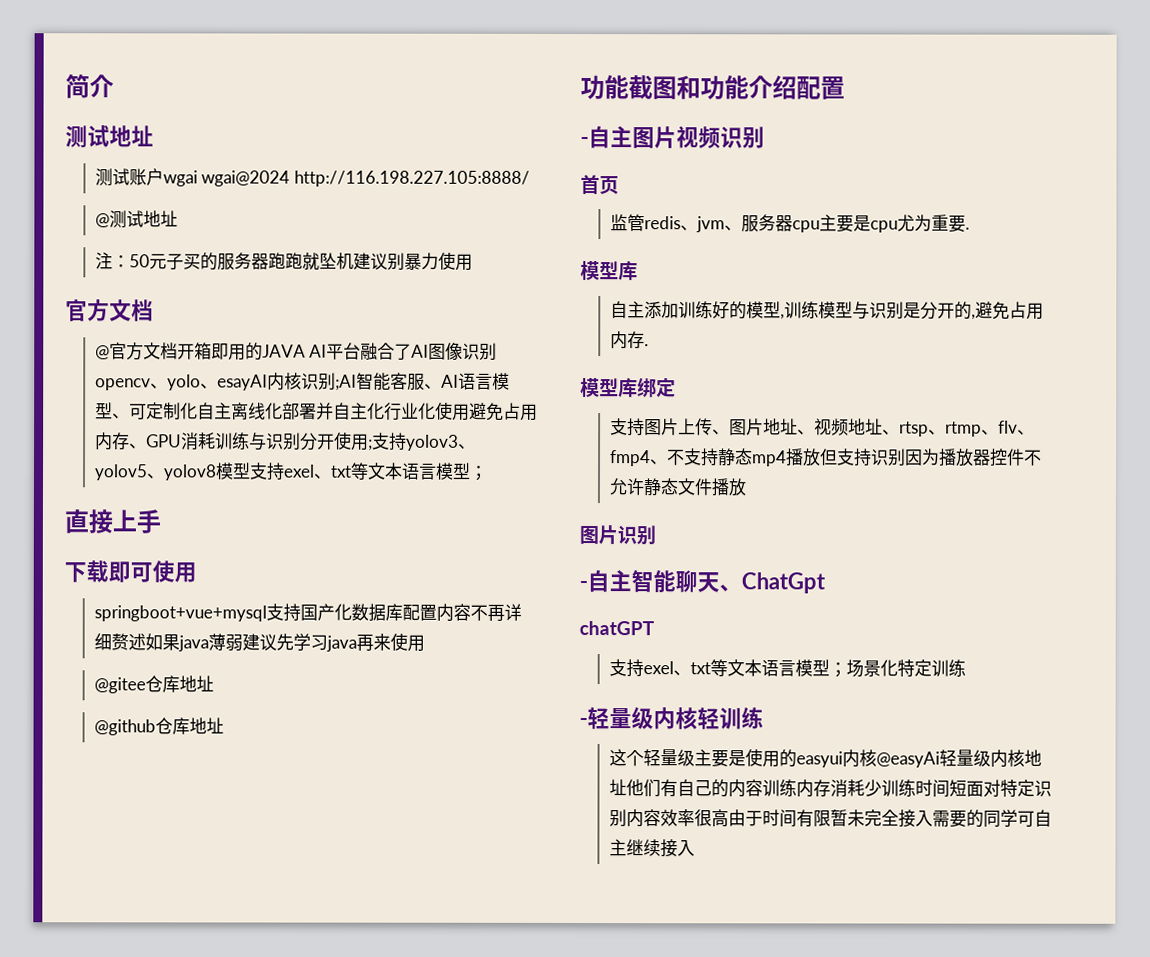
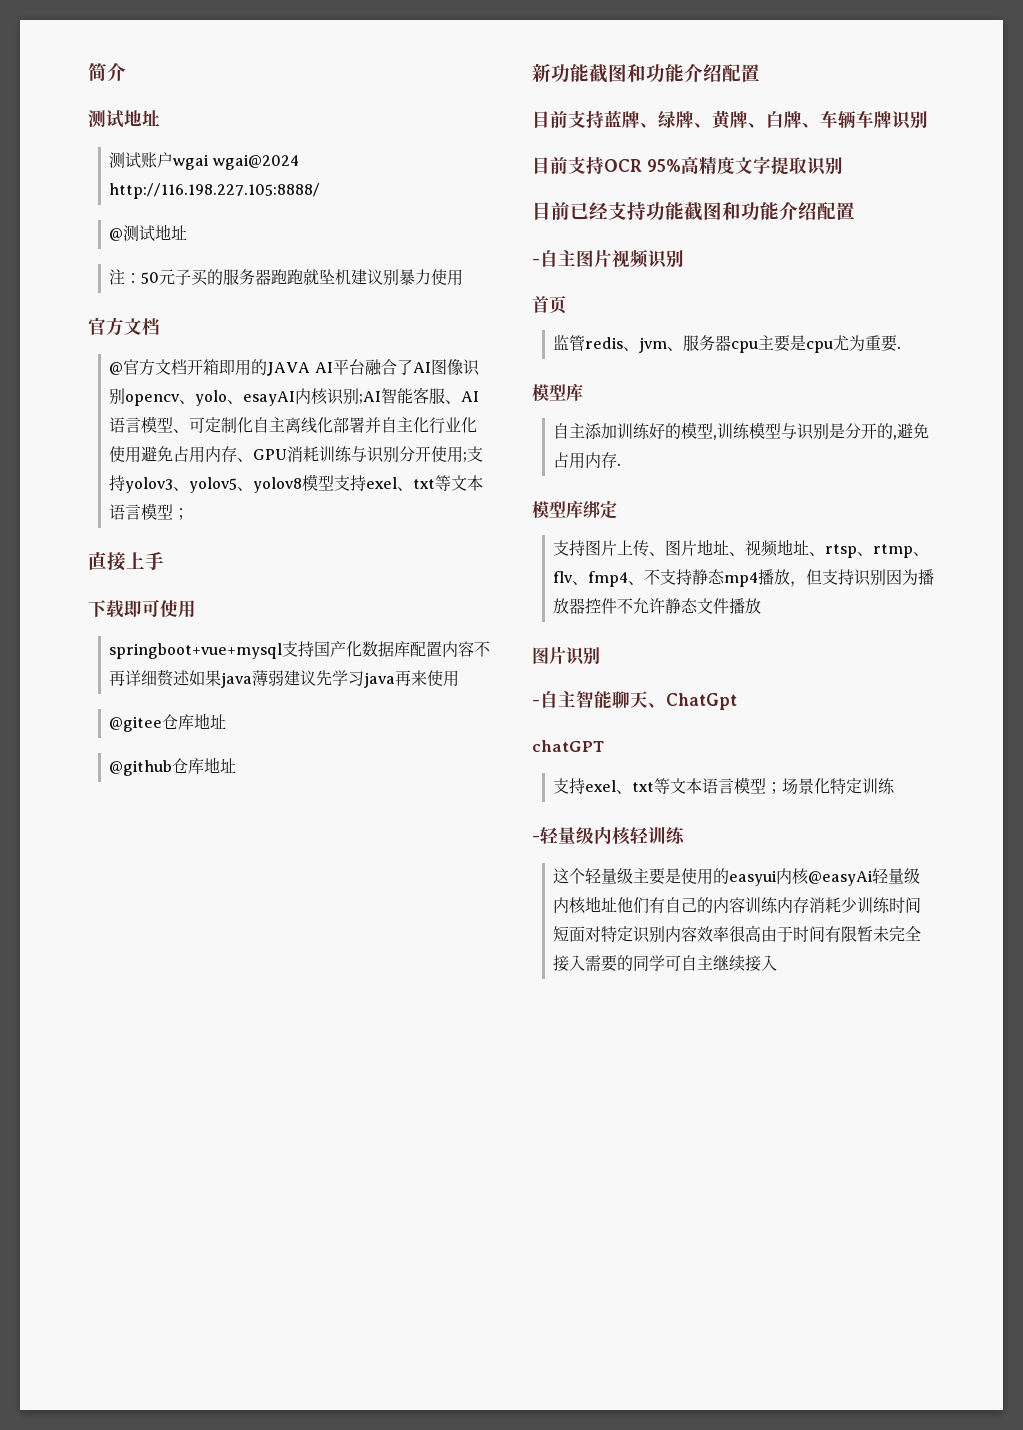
(224, 725) none -> [532,63,760,83] [532,110,928,130] [532,156,843,176] [532,202,646,220] 新功能截图和功能介绍配置 // 目前支持蓝牌、绿牌、黄牌、白牌、车辆车牌识别 // 目前支持OCR 95%高精度文字提取识别 // 目前已经支持
(821, 457) none -> [790,581,807,587] ，

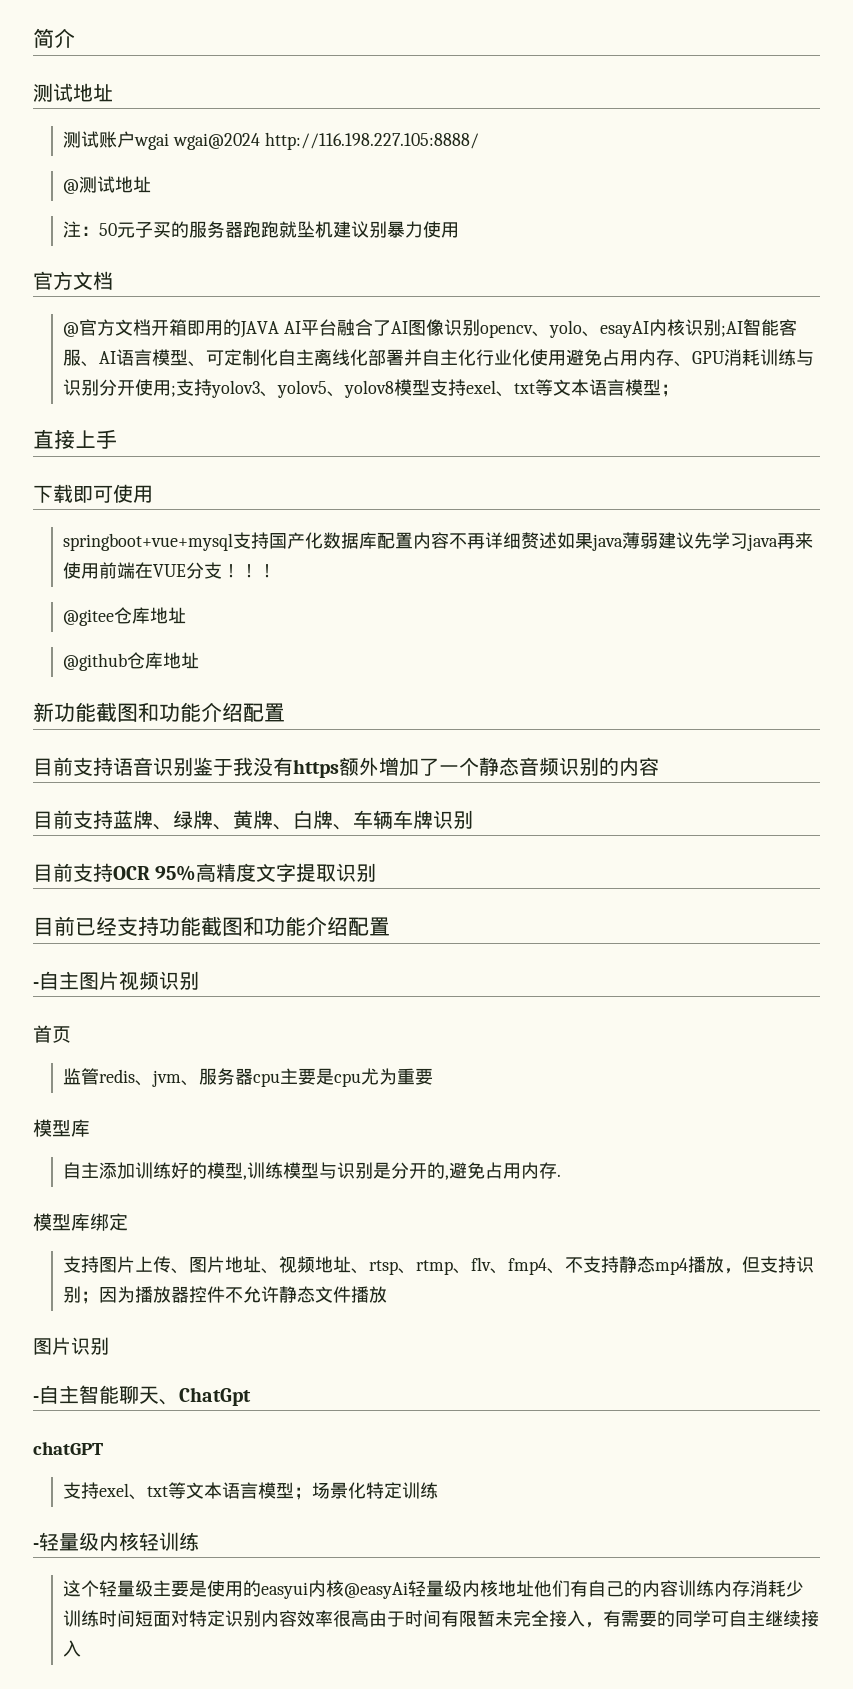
(460, 678) none -> [99,562,277,579] 前端在VUE分支！！！
(760, 73) none -> [33,757,659,778] // 目前支持语音识别鉴于我没有https额外增加了一个静态音频识别的内容
[897,346,902,349] . -> (434, 1076) none
(887, 577) none -> [81,1291,100,1304] ；
(586, 963) none -> [585,1610,622,1628] ，有

